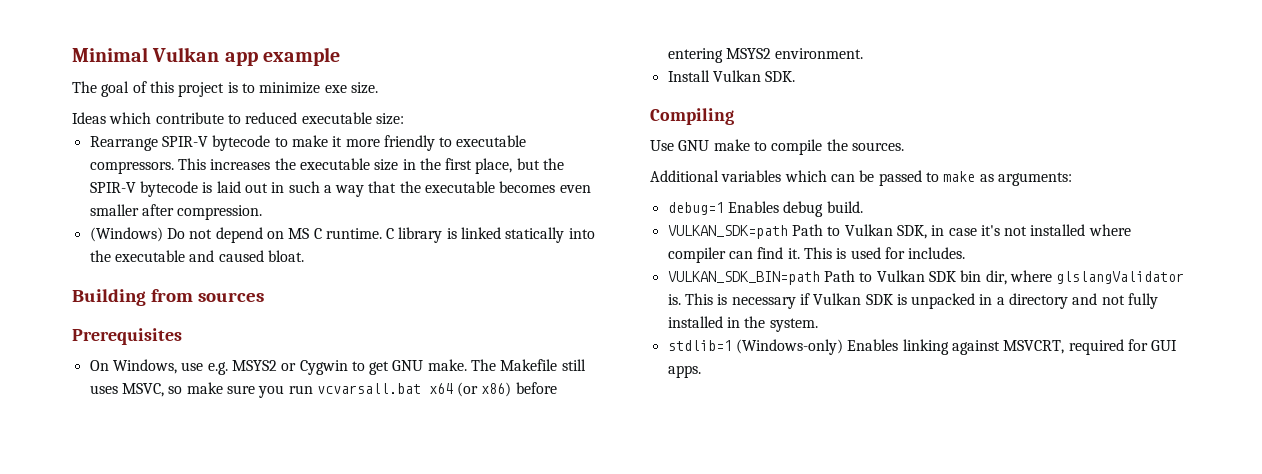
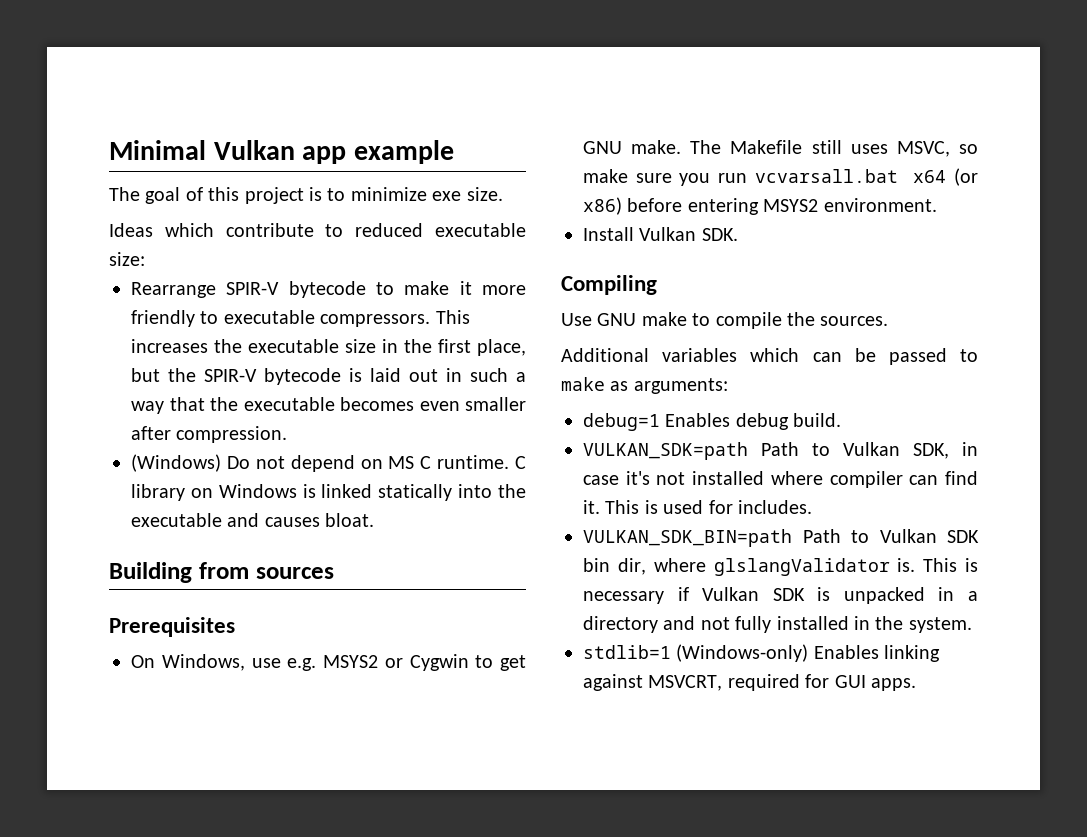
(443, 235) none -> [190,484,297,498] on Windows
[218,250,264,262] caused -> [264,517,320,527] causes

